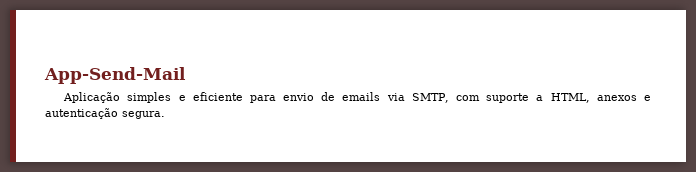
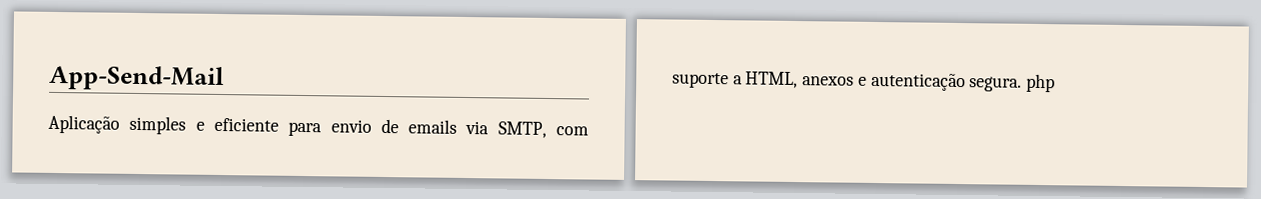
(165, 115) none -> [1026,73,1056,93] php

